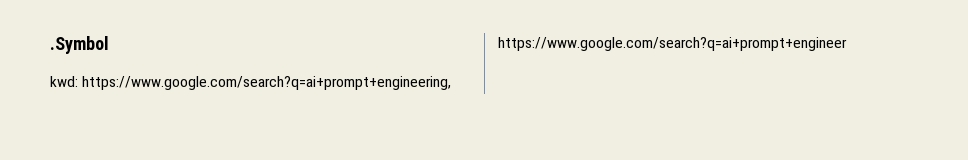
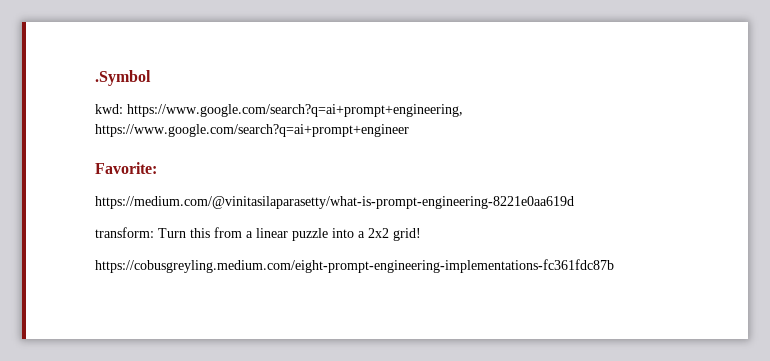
(847, 44) none -> [95,162,157,174] [95,196,574,209] [95,227,421,241] [95,259,614,273] // Favorite: // https://medium.com/@vinitasilaparasetty/what-is-prompt-engineering-8221e0aa619d // transform: Turn this from a linear puzzle into a 2x2 grid! // https://cobusgreyling.medium.com/eight-prompt-engineering-implementations-fc361fdc87b

